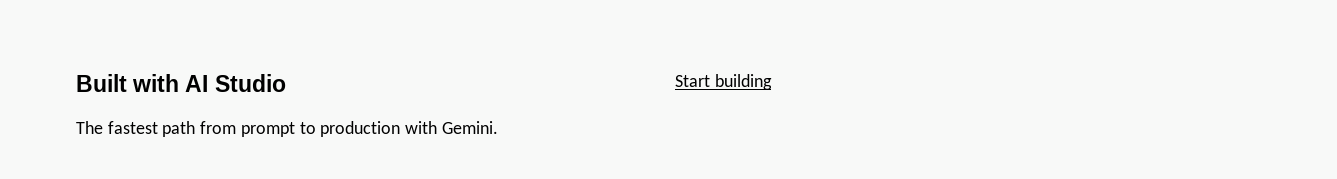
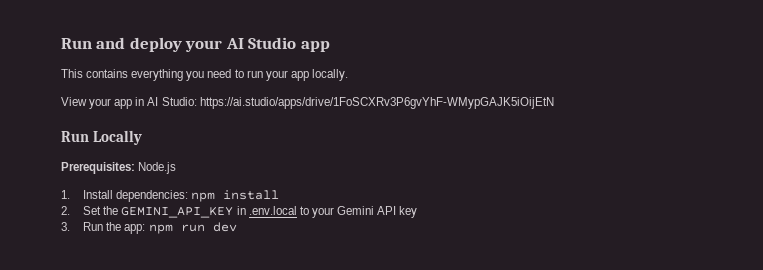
[76,74,286,92] [76,121,498,137] [675,74,772,90] Built with AI Studio // The fastest path from prompt to production with Gemini. // Start building -> [61,37,330,52] [61,69,348,81] [61,97,554,109] [61,130,142,145] [61,162,177,174] [61,190,280,202] [61,206,418,218] [61,222,237,234] Run and deploy your AI Studio app // This contains everything you need to run your app locally. // View your app in AI Studio: https://ai.studio/apps/drive/1FoSCXRv3P6gvYhF-WMypGAJK5iOijEtN // Run Locally // Prerequisites: Node.js // 1. Install dependencies: npm install // 2. Set the GEMINI_API_KEY in .env.local to your Gemini API key // 3. Run the app: npm run dev

